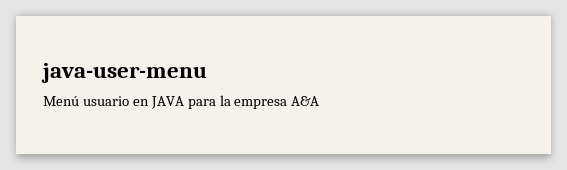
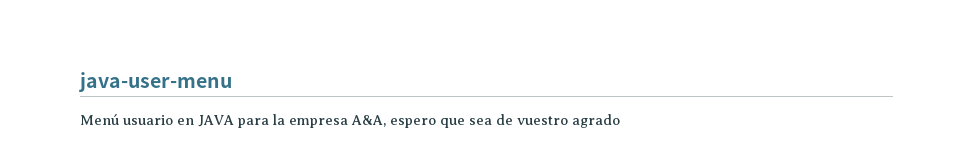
[291,96,320,106] A&A -> [351,114,620,128] A&A, espero que sea de vuestro agrado

